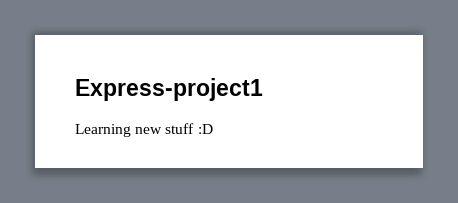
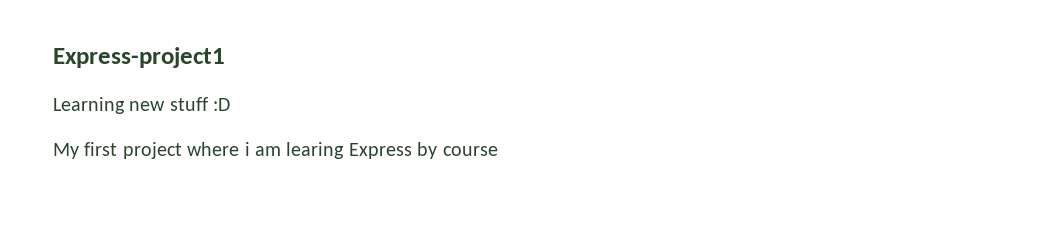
(213, 129) none -> [53,142,498,159] // My first project where i am learing Express by course

